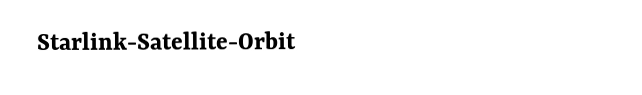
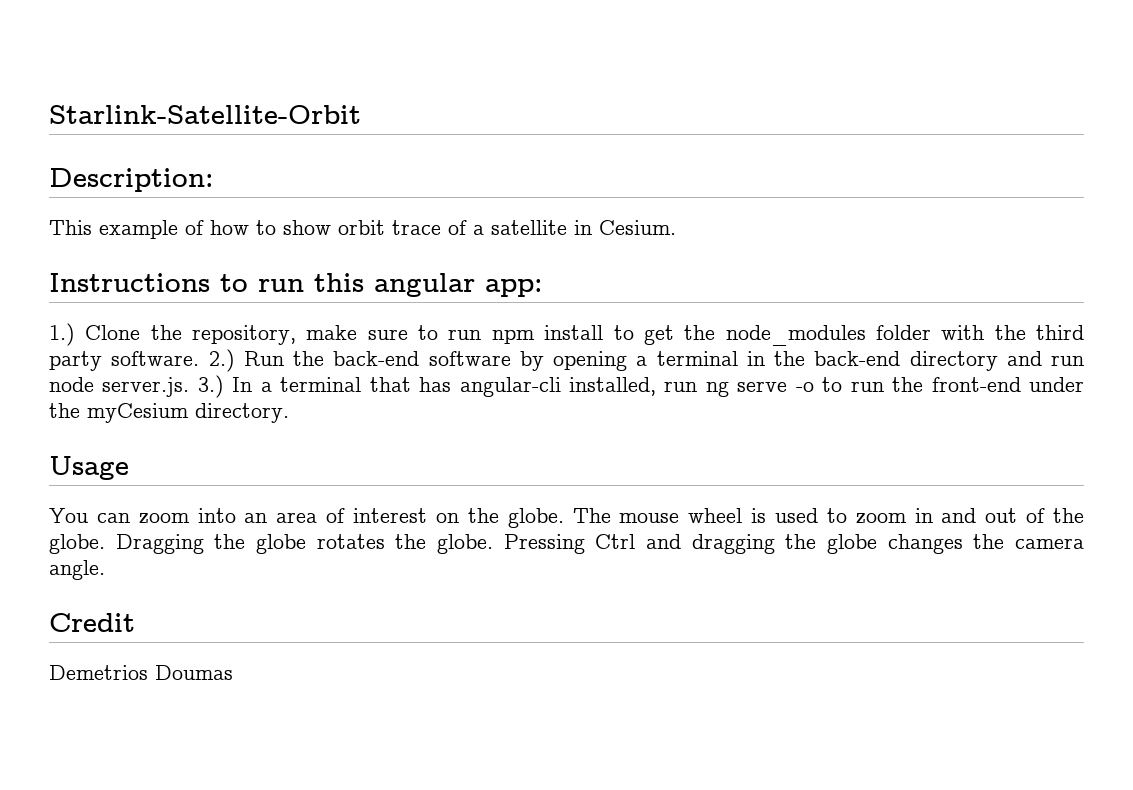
(297, 41) none -> [49,168,214,192] [49,220,676,239] [49,273,543,297] [49,323,1085,346] [49,349,1084,372] [49,375,1085,398] [49,403,289,423] [49,456,129,480] [49,508,1085,528] [49,534,1084,554] [49,560,105,580] [49,613,135,632] [49,665,233,680] // Description: // This example of how to show orbit trace of a satellite in Cesium. // Instructions to run this angular app: // 1.) Clone the repository, make sure to run npm install to get the node_modules folder with the third party software. 2.) Run the back-end software by opening a terminal in the back-end directory and run node server.js. 3.) In a terminal that has angular-cli installed, run ng serve -o to run the front-end under the myCesium directory. // Usage // You can zoom into an area of interest on the globe. The mouse wheel is used to zoom in and out of the globe. Dragging the globe rotates the globe. Pressing Ctrl and dragging the globe changes the camera angle. // Credit // Demetrios Doumas

